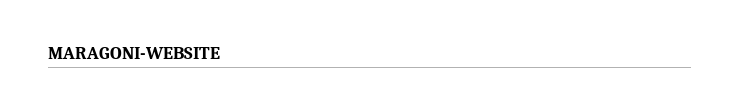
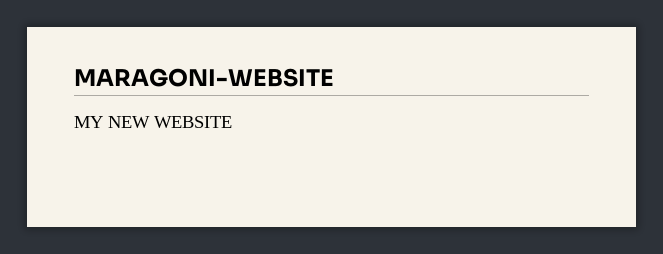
(220, 53) none -> [74,116,232,128] // MY NEW WEBSITE

